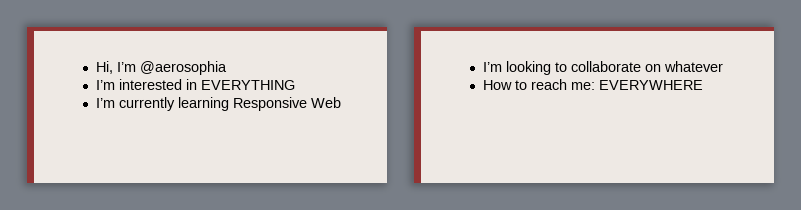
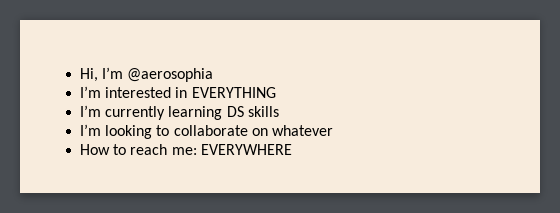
[232,97,341,111] Responsive Web -> [226,106,279,117] DS skills

